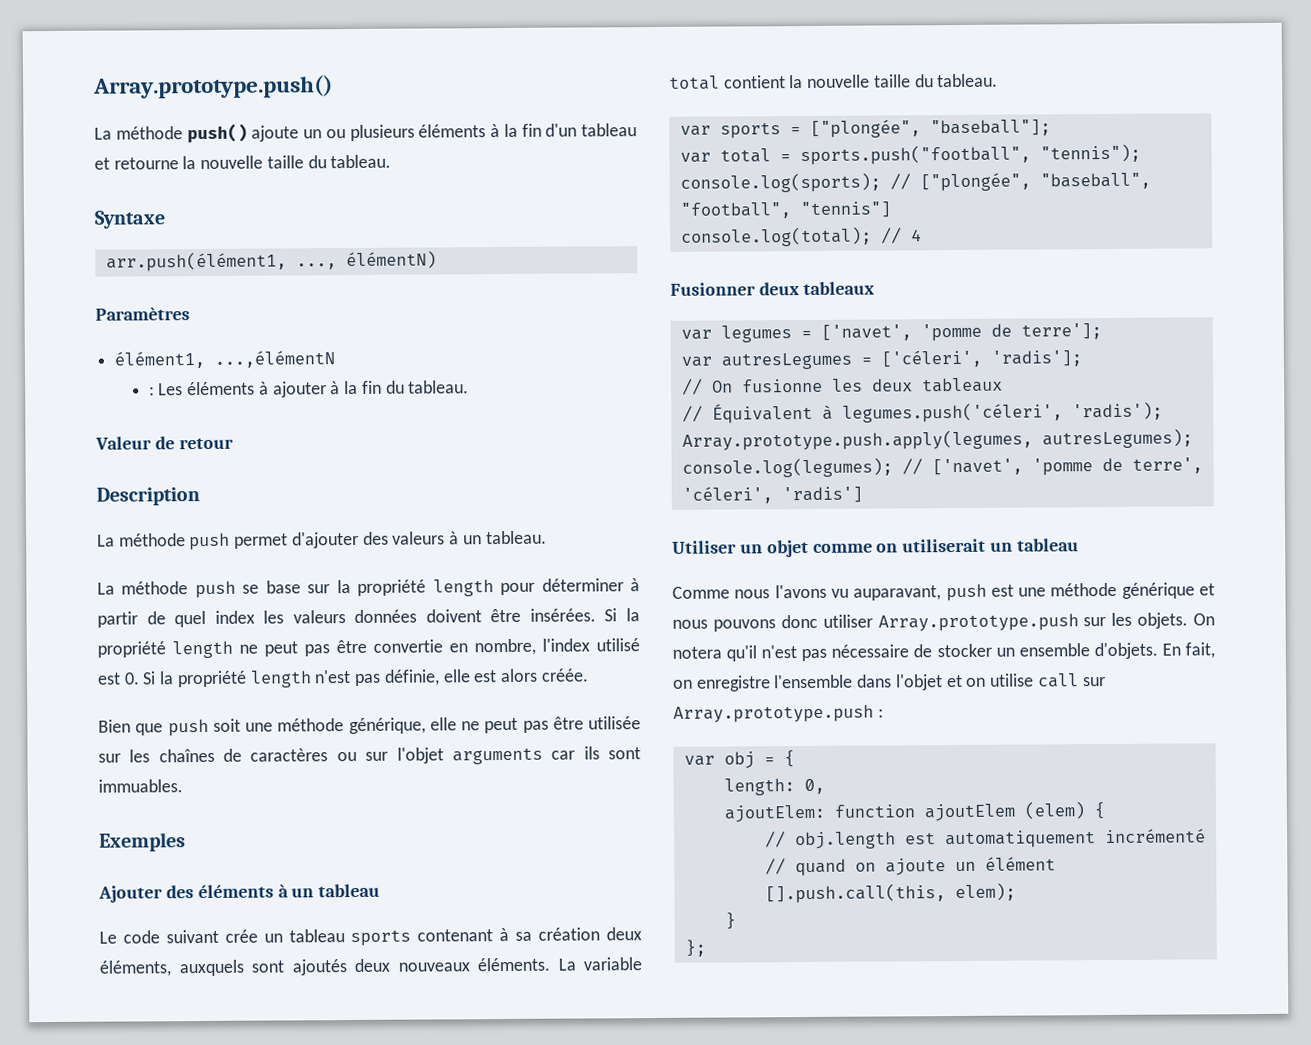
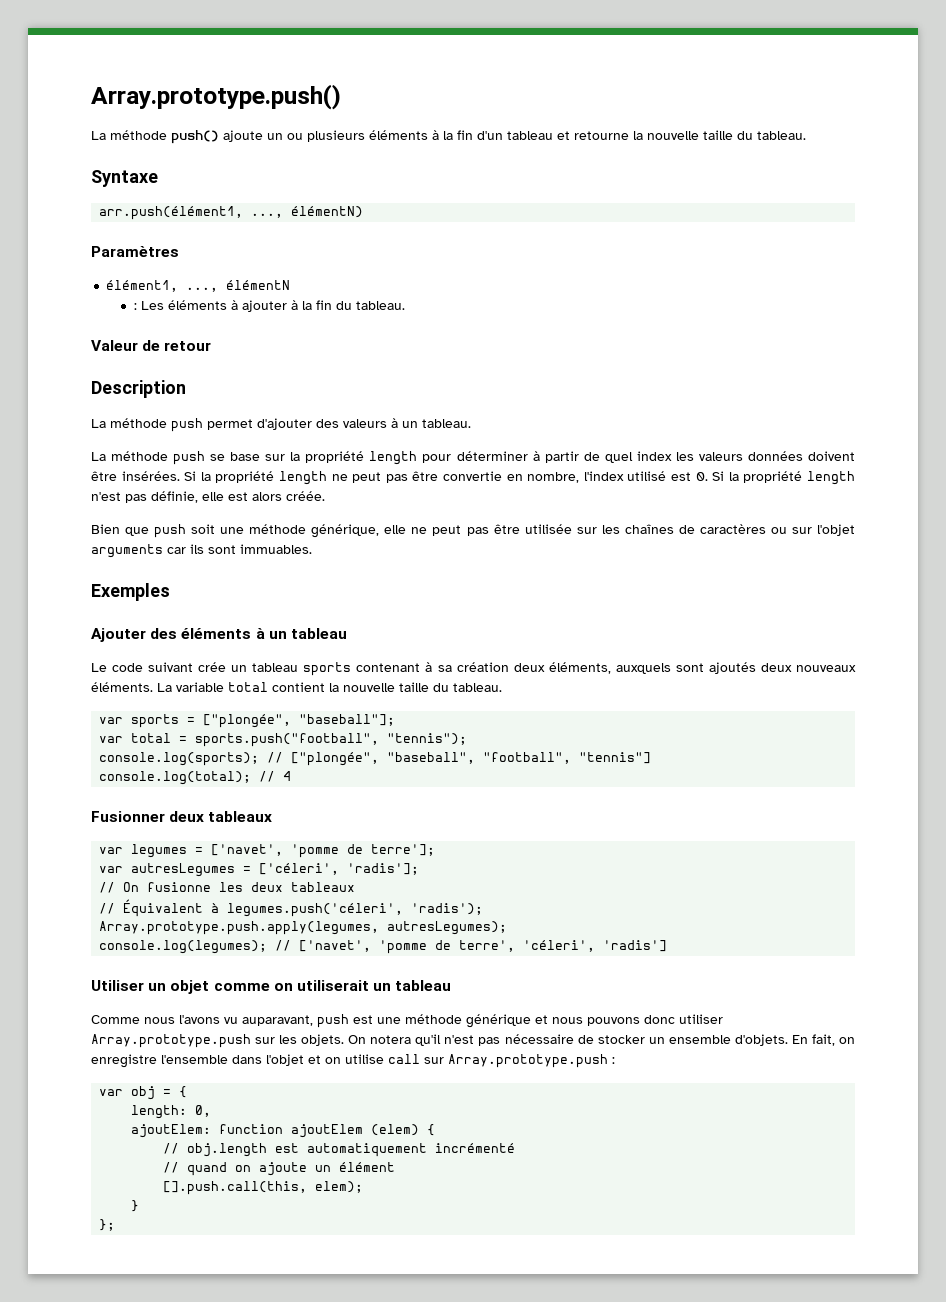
[214,350,336,368] ...,élémentN -> [186,280,291,292] ..., élémentN

